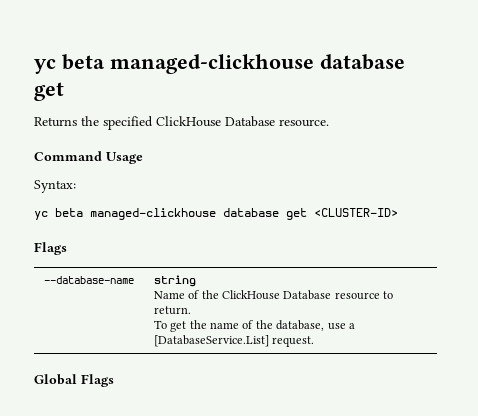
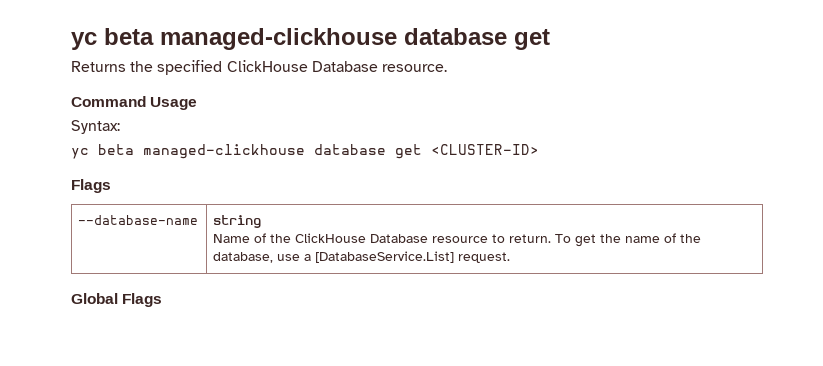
(191, 310) // -> (552, 238) none

